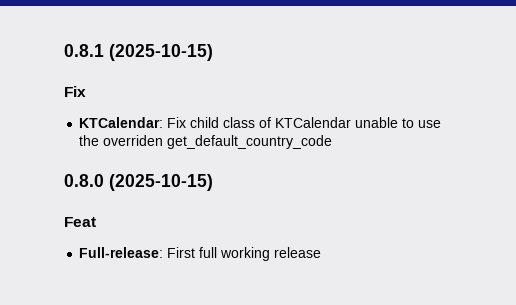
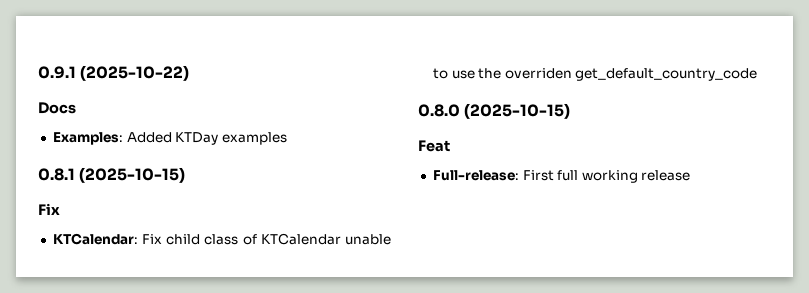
(64, 50) none -> [38,65,190,81] [38,102,76,114] [52,132,287,145] 0.9.1 (2025-10-22) // Docs // Examples: Added KTDay examples //

